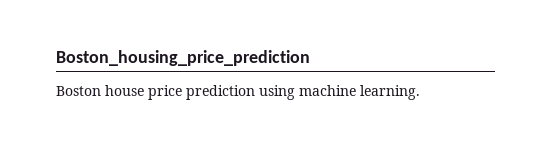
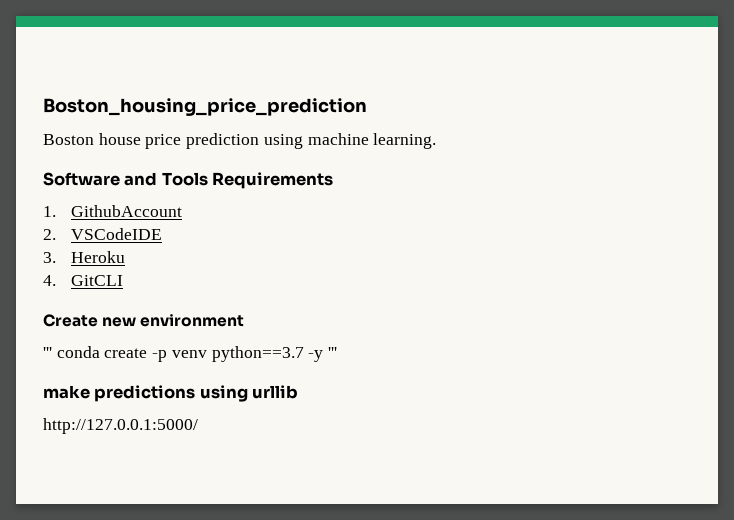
(420, 92) none -> [43,172,334,189] [43,205,182,217] [43,228,162,240] [43,251,125,263] [43,275,123,286] [43,314,245,327] [43,346,338,362] [43,385,299,402] [43,418,198,434] // Software and Tools Requirements // 1. GithubAccount // 2. VSCodeIDE // 3. Heroku // 4. GitCLI // Create new environment // ''' conda create -p venv python==3.7 -y ''' // make predictions using urllib // http://127.0.0.1:5000/

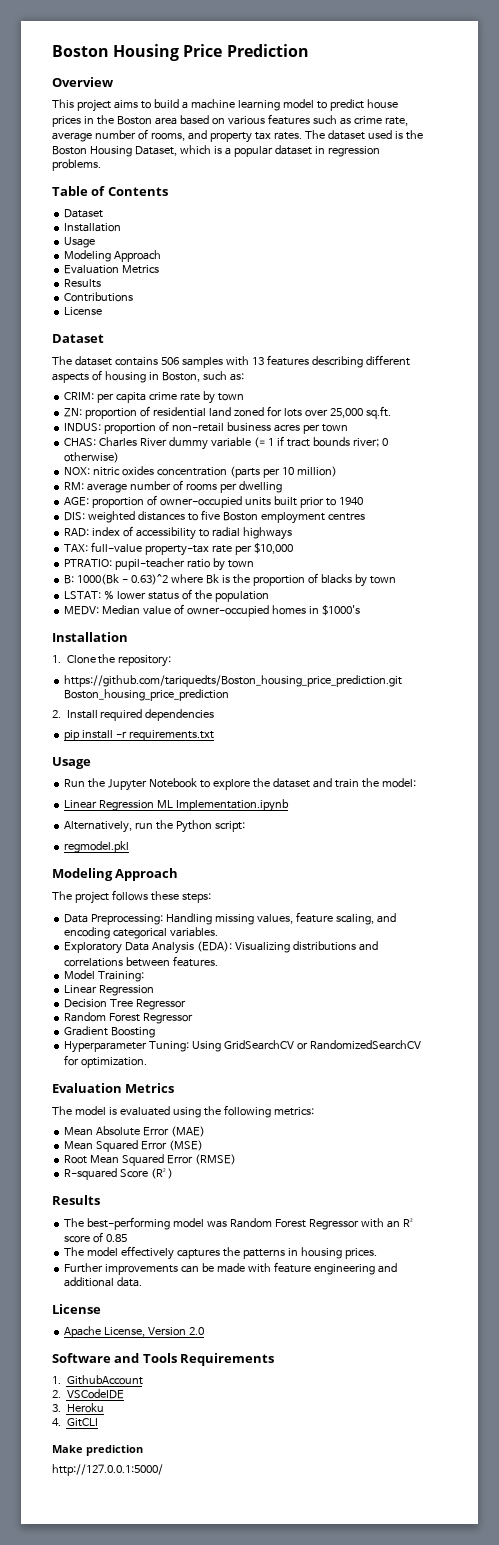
[43,98,367,116] [43,133,437,149] Boston_housing_price_prediction // Boston house price prediction using machine learning. -> [52,44,309,61] [52,77,113,87] [52,99,398,112] [52,114,408,127] [52,129,423,143] [52,145,380,157] [52,159,101,171] [52,186,168,196] [64,209,104,218] [64,223,122,232] [64,237,96,248] [64,250,162,262] [64,265,160,274] [64,279,102,288] [64,292,134,302] [64,307,103,315] [52,334,104,343] [52,355,410,368] [52,370,244,383] [64,391,244,404] [64,406,391,419] [64,421,348,434] [64,436,388,450] [64,452,120,463] [64,466,337,478] [64,480,282,493] [64,495,363,508] [64,510,365,524] [64,526,292,540] [64,542,293,556] [64,558,254,571] [64,573,396,587] [64,589,269,602] [64,604,360,617] [52,632,128,642] [52,654,172,667] [64,675,403,687] [64,689,230,701] [52,709,215,721] [64,730,215,741] [52,757,91,769] [64,778,416,791] [64,799,290,812] [64,820,245,833] [64,841,130,853] [52,868,179,881] [52,890,211,904] [64,912,396,925] [64,927,219,939] [64,941,378,954] [64,956,219,967] [64,970,145,982] [64,985,155,996] [64,999,187,1010] [64,1012,194,1024] [64,1026,156,1038] [64,1040,421,1053] [64,1055,148,1068] [52,1083,175,1093] [52,1105,314,1118] [64,1126,206,1137] [64,1140,204,1152] [64,1154,236,1166] [64,1168,174,1180] [52,1195,100,1205] [64,1217,415,1230] [64,1232,128,1243] [64,1246,377,1260] [64,1262,397,1275] [64,1277,143,1287] [52,1304,101,1314] [64,1326,205,1338] Boston Housing Price Prediction // Overview // This project aims to build a machine learning model to predict house prices in the Boston area based on various features such as crime rate, average number of rooms, and property tax rates. The dataset used is the Boston Housing Dataset, which is a popular dataset in regression problems. // Table of Contents // Dataset // Installation // Usage // Modeling Approach // Evaluation Metrics // Results // Contributions // License // Dataset // The dataset contains 506 samples with 13 features describing different aspects of housing in Boston, such as: // CRIM: per capita crime rate by town // ZN: proportion of residential land zoned for lots over 25,000 sq.ft. // INDUS: proportion of non-retail business acres per town // CHAS: Charles River dummy variable (= 1 if tract bounds river; 0 otherwise) // NOX: nitric oxides concentration (parts per 10 million) // RM: average number of rooms per dwelling // AGE: proportion of owner-occupied units built prior to 1940 // DIS: weighted distances to five Boston employment centres // RAD: index of accessibility to radial highways // TAX: full-value property-tax rate per $10,000 // PTRATIO: pupil-teacher ratio by town // B: 1000(Bk - 0.63)^2 where Bk is the proportion of blacks by town // LSTAT: % lower status of the population // MEDV: Median value of owner-occupied homes in $1000's // Installation // 1. Clone the repository: // https://github.com/tariquedts/Boston_housing_price_prediction.git Boston_housing_price_prediction // 2. Install required dependencies // pip install -r requirements.txt // Usage // Run the Jupyter Notebook to explore the dataset and train the model: // Linear Regression ML Implementation.ipynb // Alternatively, run the Python script: // regmodel.pkl // Modeling Approach // The project follows these steps: // Data Preprocessing: Handling missing values, feature scaling, and encoding categorical variables. // Exploratory Data Analysis (EDA): Visualizing distributions and correlations between features. // Model Training: // Linear Regression // Decision Tree Regressor // Random Forest Regressor // Gradient Boosting // Hyperparameter Tuning: Using GridSearchCV or RandomizedSearchCV for optimization. // Evaluation Metrics // The model is evaluated using the following metrics: // Mean Absolute Error (MAE) // Mean Squared Error (MSE) // Root Mean Squared Error (RMSE) // R-squared Score (R²) // Results // The best-performing model was Random Forest Regressor with an R² score of 0.85 // The model effectively captures the patterns in housing prices. // Further improvements can be made with feature engineering and additional data. // License // Apache License, Version 2.0
[43,314,245,327] [43,346,338,362] [43,385,299,402] Create new environment // ''' conda create -p venv python==3.7 -y ''' // make predictions using urllib -> [52,1445,143,1456] Make prediction

